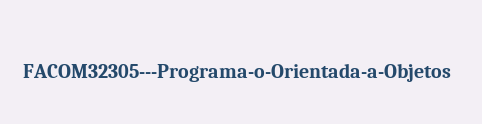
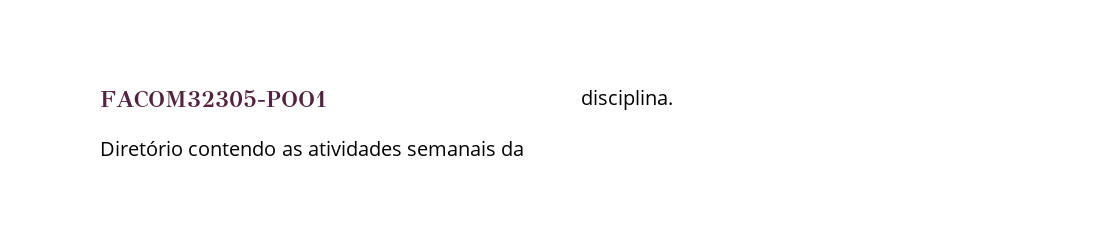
[23,63,451,82] FACOM32305---Programa-o-Orientada-a-Objetos -> [100,90,327,108] [100,140,525,156] [581,89,673,110] FACOM32305-POO1 // Diretório contendo as atividades semanais da disciplina.

